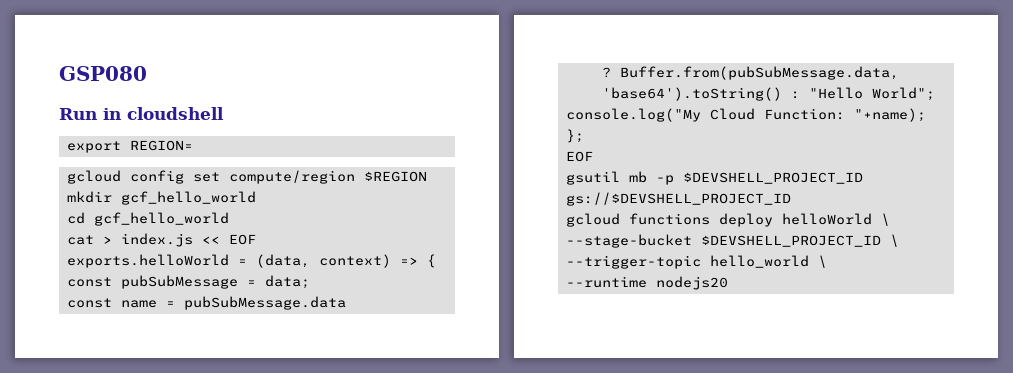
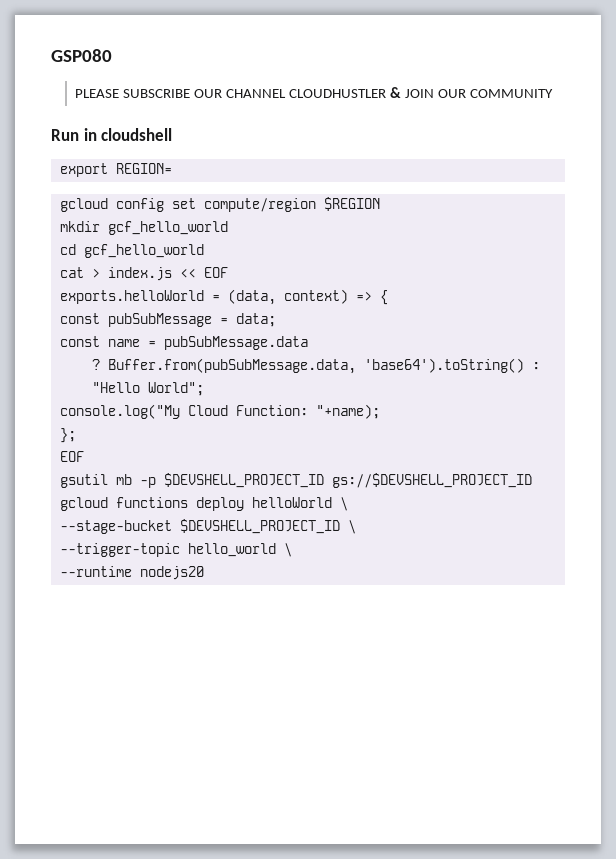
(147, 73) none -> [75,87,553,98] // PLEASE SUBSCRIBE OUR CHANNEL CLOUDHUSTLER & JOIN OUR COMMUNITY

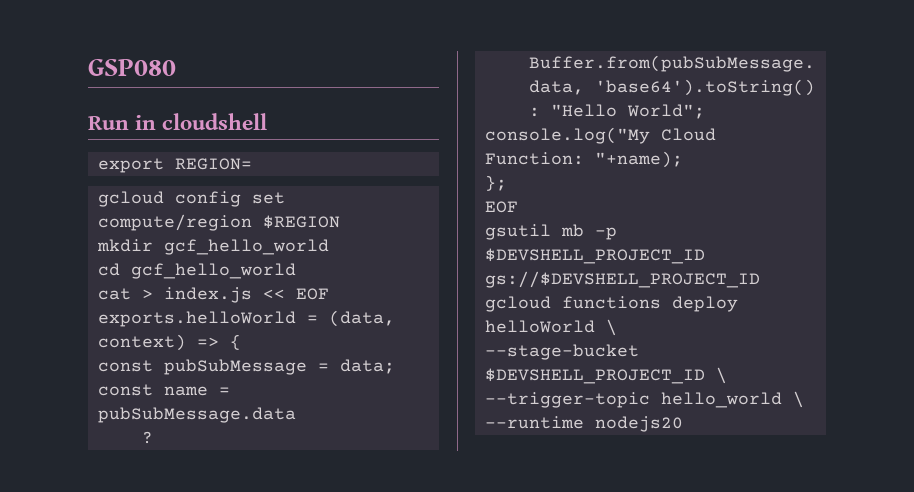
[75,87,553,98] // PLEASE SUBSCRIBE OUR CHANNEL CLOUDHUSTLER & JOIN OUR COMMUNITY -> (176, 67) none

